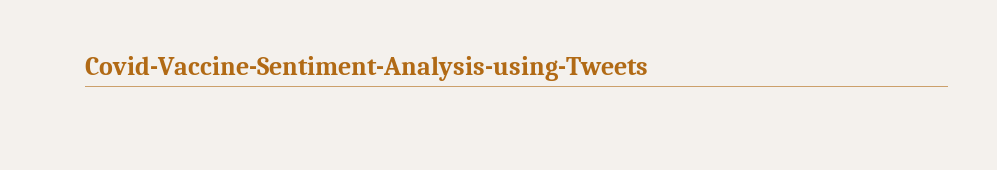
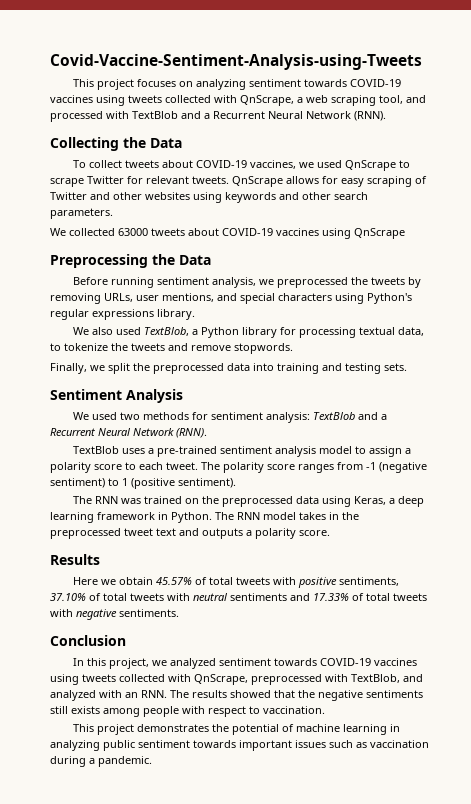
(648, 68) none -> [73,79,402,90] [50,95,426,106] [50,111,386,122] [50,137,182,151] [73,160,411,171] [50,176,427,187] [50,192,368,203] [50,208,113,219] [50,228,405,239] [50,254,211,268] [73,277,422,288] [50,293,412,304] [50,309,195,320] [73,327,425,338] [50,343,293,354] [50,363,407,374] [50,389,183,403] [73,412,388,423] [50,428,207,438] [73,446,412,457] [50,462,427,473] [50,478,236,489] [73,496,425,507] [50,512,359,523] [50,528,330,539] [50,554,100,565] [73,577,400,588] [50,593,427,601] [50,609,179,620] [50,635,126,646] [73,658,418,669] [50,674,423,685] [50,690,423,701] [50,706,325,717] [73,724,401,735] [50,740,429,751] [50,756,152,767] // This project focuses on analyzing sentiment towards COVID-19 vaccines using tweets collected with QnScrape, a web scraping tool, and processed with TextBlob and a Recurrent Neural Network (RNN). // Collecting the Data // To collect tweets about COVID-19 vaccines, we used QnScrape to scrape Twitter for relevant tweets. QnScrape allows for easy scraping of Twitter and other websites using keywords and other search parameters. // We collected 63000 tweets about COVID-19 vaccines using QnScrape // Preprocessing the Data // Before running sentiment analysis, we preprocessed the tweets by removing URLs, user mentions, and special characters using Python's regular expressions library. // We also used TextBlob, a Python library for processing textual data, to tokenize the tweets and remove stopwords. // Finally, we split the preprocessed data into training and testing sets. // Sentiment Analysis // We used two methods for sentiment analysis: TextBlob and a Recurrent Neural Network (RNN). // TextBlob uses a pre-trained sentiment analysis model to assign a polarity score to each tweet. The polarity score ranges from -1 (negative sentiment) to 1 (positive sentiment). // The RNN was trained on the preprocessed data using Keras, a deep learning framework in Python. The RNN model takes in the preprocessed tweet text and outputs a polarity score. // Results // Here we obtain 45.57% of total tweets with positive sentiments, 37.10% of total tweets with neutral sentiments and 17.33% of total tweets with negative sentiments. // Conclusion // In this project, we analyzed sentiment towards COVID-19 vaccines using tweets collected with QnScrape, preprocessed with TextBlob, and analyzed with an RNN. The results showed that the negative sentiments still exists among people with respect to vaccination. // This project demonstrates the potential of machine learning in analyzing public sentiment towards important issues such as vaccination during a pandemic.

